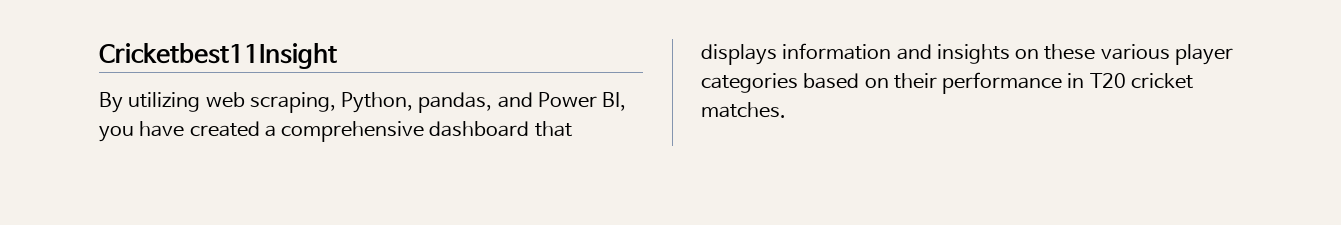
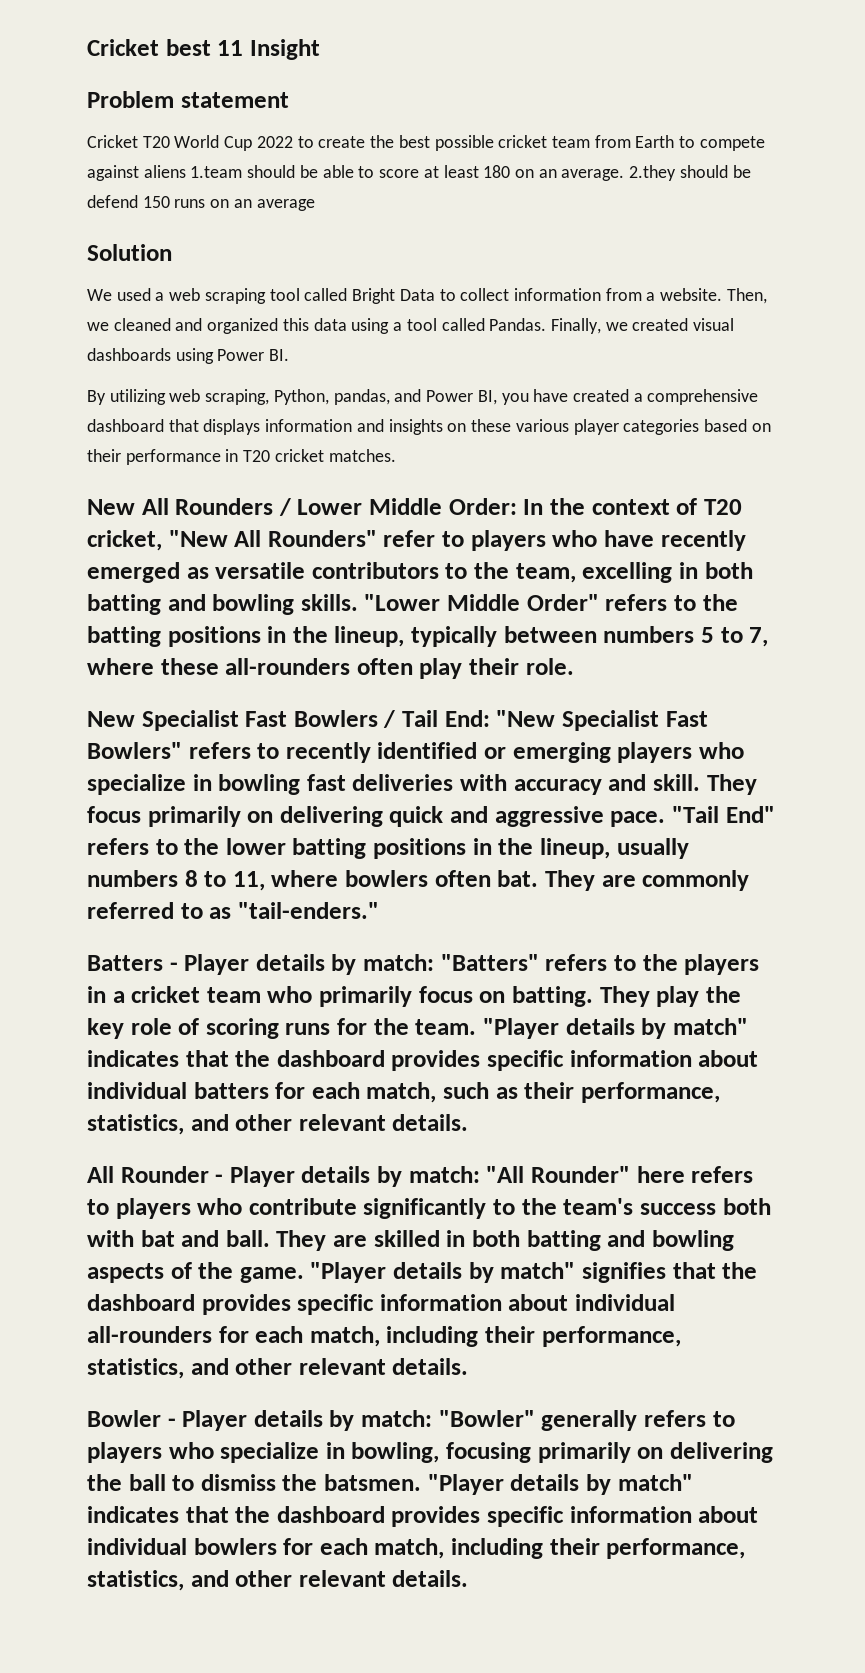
[99,43,337,69] Cricketbest11Insight -> [87,39,320,60] [87,91,289,108] [87,135,765,151] [87,165,751,181] [87,195,315,211] [87,244,172,261] [87,288,767,304] [87,318,735,334] [87,348,290,364] Cricket best 11 Insight // Problem statement // Cricket T20 World Cup 2022 to create the best possible cricket team from Earth to compete against aliens 1.team should be able to score at least 180 on an average. 2.they should be defend 150 runs on an average // Solution // We used a web scraping tool called Bright Data to collect information from a website. Then, we cleaned and organized this data using a tool called Pandas. Finally, we created visual dashboards using Power BI.
(786, 110) none -> [87,498,742,516] [87,530,746,551] [87,562,753,583] [87,594,738,615] [87,626,769,647] [87,658,574,679] [87,710,708,731] [87,742,744,763] [87,774,757,795] [87,806,775,827] [87,838,689,859] [87,870,750,891] [87,902,379,919] [87,954,760,975] [87,986,741,1007] [87,1018,748,1039] [87,1050,759,1071] [87,1082,720,1103] [87,1114,469,1135] [87,1166,754,1187] [87,1198,771,1219] [87,1230,734,1251] [87,1262,758,1283] [87,1294,676,1315] [87,1326,681,1347] [87,1358,469,1379] [87,1410,735,1431] [87,1442,773,1463] [87,1474,693,1495] [87,1506,759,1527] [87,1538,746,1559] [87,1570,469,1591] // New All Rounders / Lower Middle Order: In the context of T20 cricket, "New All Rounders" refer to players who have recently emerged as versatile contributors to the team, excelling in both batting and bowling skills. "Lower Middle Order" refers to the batting positions in the lineup, typically between numbers 5 to 7, where these all-rounders often play their role. // New Specialist Fast Bowlers / Tail End: "New Specialist Fast Bowlers" refers to recently identified or emerging players who specialize in bowling fast deliveries with accuracy and skill. They focus primarily on delivering quick and aggressive pace. "Tail End" refers to the lower batting positions in the lineup, usually numbers 8 to 11, where bowlers often bat. They are commonly referred to as "tail-enders." // Batters - Player details by match: "Batters" refers to the players in a cricket team who primarily focus on batting. They play the key role of scoring runs for the team. "Player details by match" indicates that the dashboard provides specific information about individual batters for each match, such as their performance, statistics, and other relevant details. // All Rounder - Player details by match: "All Rounder" here refers to players who contribute significantly to the team's success both with bat and ball. They are skilled in both batting and bowling aspects of the game. "Player details by match" signifies that the dashboard provides specific information about individual all-rounders for each match, including their performance, statistics, and other relevant details. // Bowler - Player details by match: "Bowler" generally refers to players who specialize in bowling, focusing primarily on delivering the ball to dismiss the batsmen. "Player details by match" indicates that the dashboard provides specific information about individual bowlers for each match, including their performance, statistics, and other relevant details.

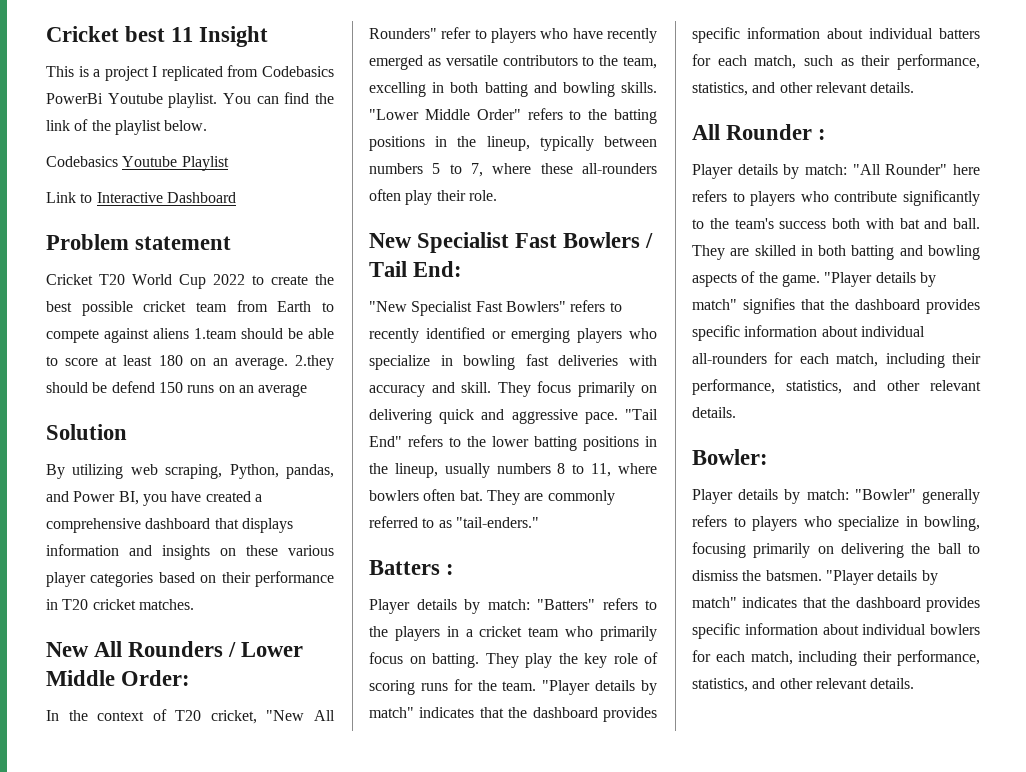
(320, 49) none -> [46,65,334,81] [46,92,334,108] [46,119,208,135] [46,156,229,171] [46,192,236,203] // This is a project I replicated from Codebasics PowerBi Youtube playlist. You can find the link of the playlist below. // Codebasics Youtube Playlist // Link to Interactive Dashboard
[87,288,767,304] [87,318,735,334] [87,348,290,364] // We used a web scraping tool called Bright Data to collect information from a website. Then, we cleaned and organized this data using a tool called Pandas. Finally, we created visual dashboards using Power BI. -> (127, 432) none
(517, 506) none -> (191, 678) //
(490, 718) none -> (463, 269) //
[169,962,178,971] - -> [446,564,455,575] : //
[215,1174,224,1183] - -> [818,129,827,140] : //
[87,1410,176,1427] Bowler - -> [692,449,768,465] Bowler: //

